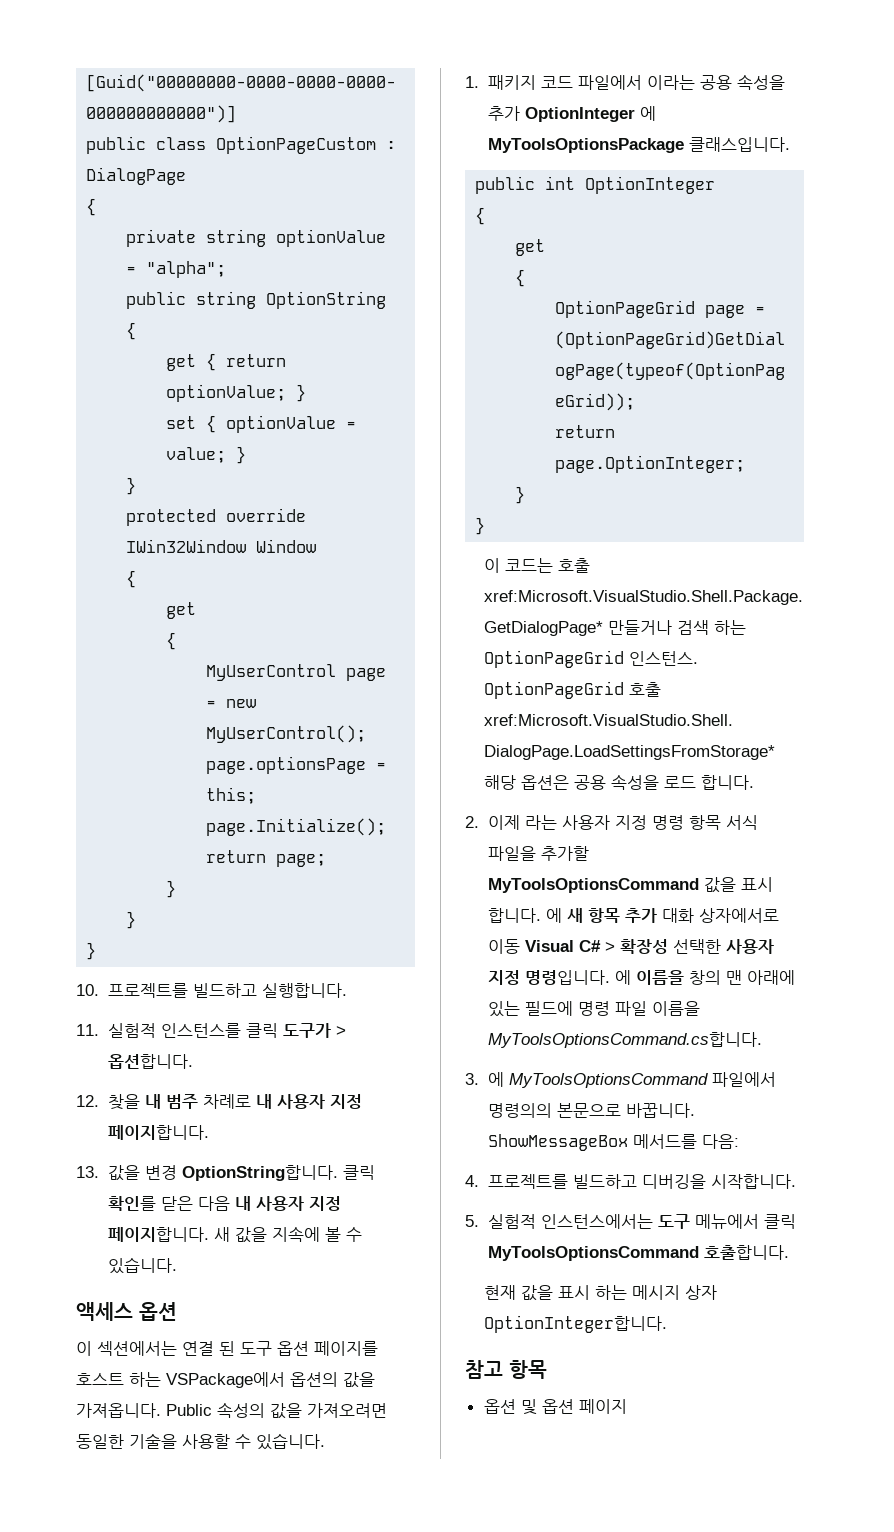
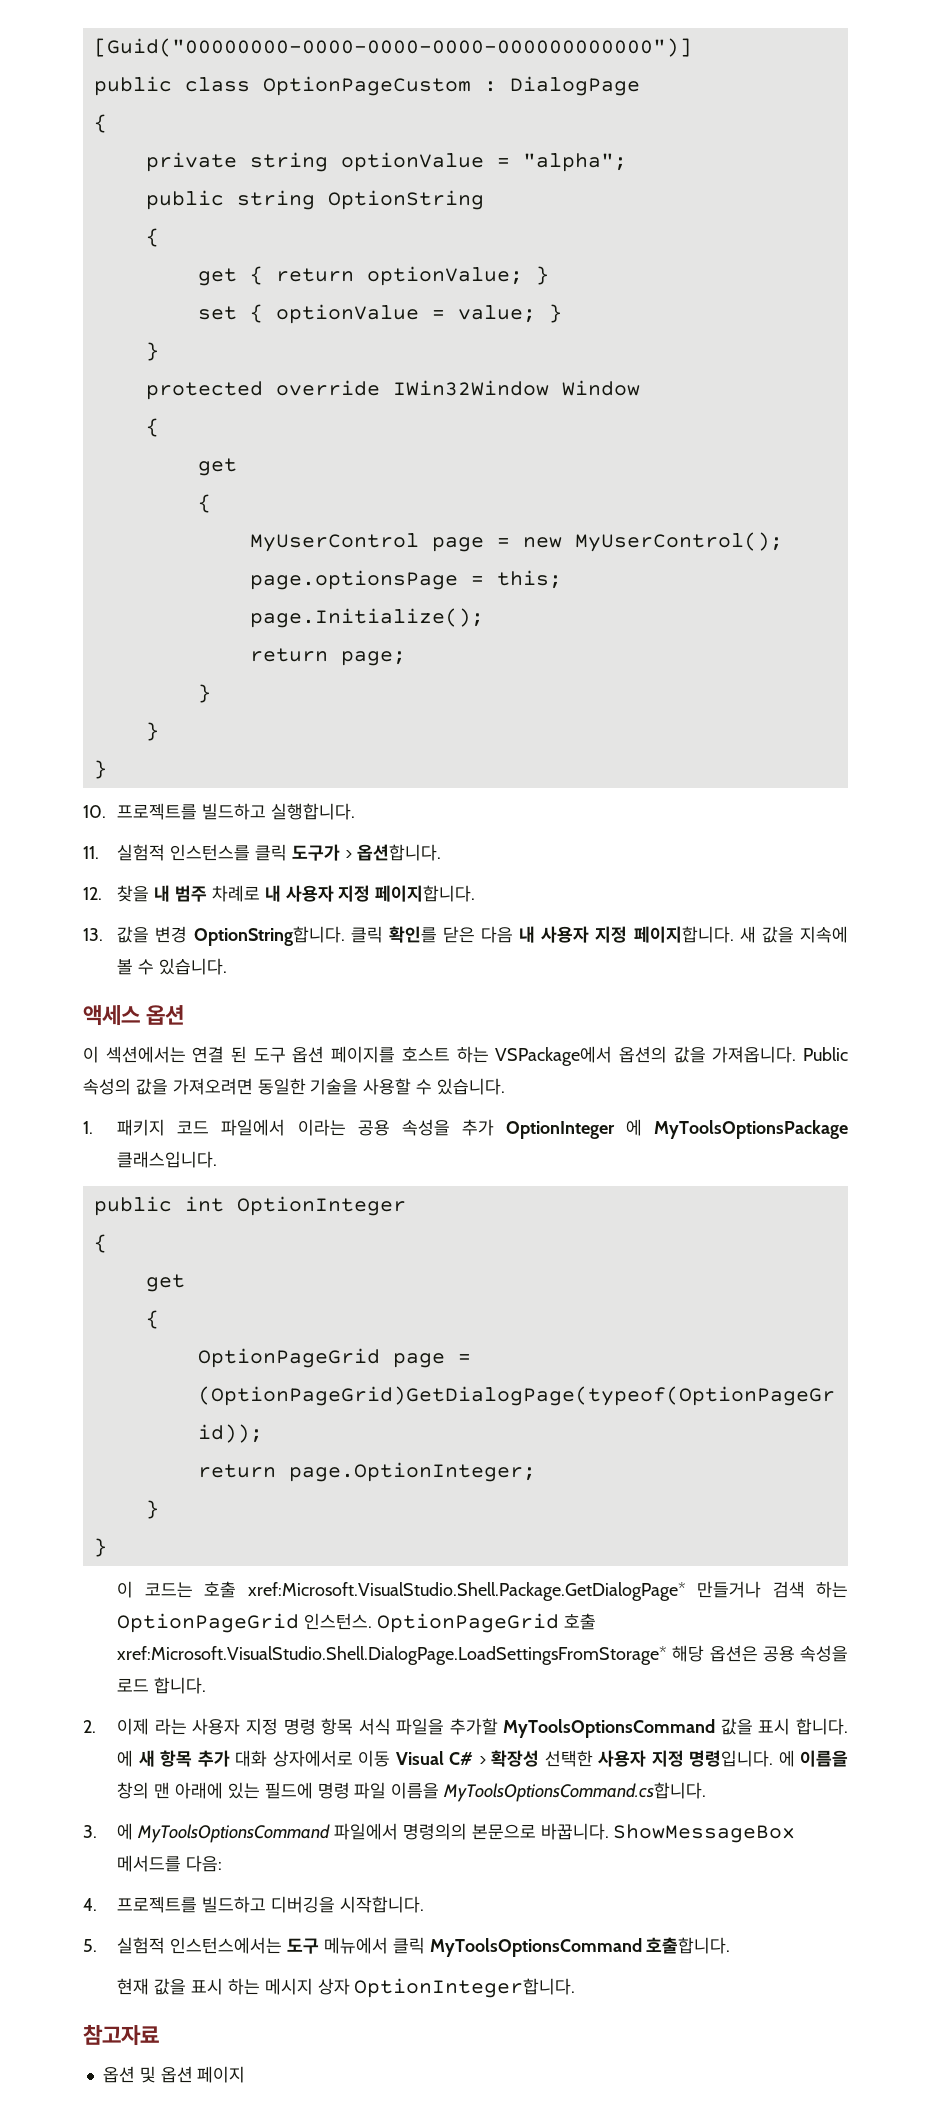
[465,1360,547,1379] 참고 항목 -> [83,2024,159,2046] 참고자료

